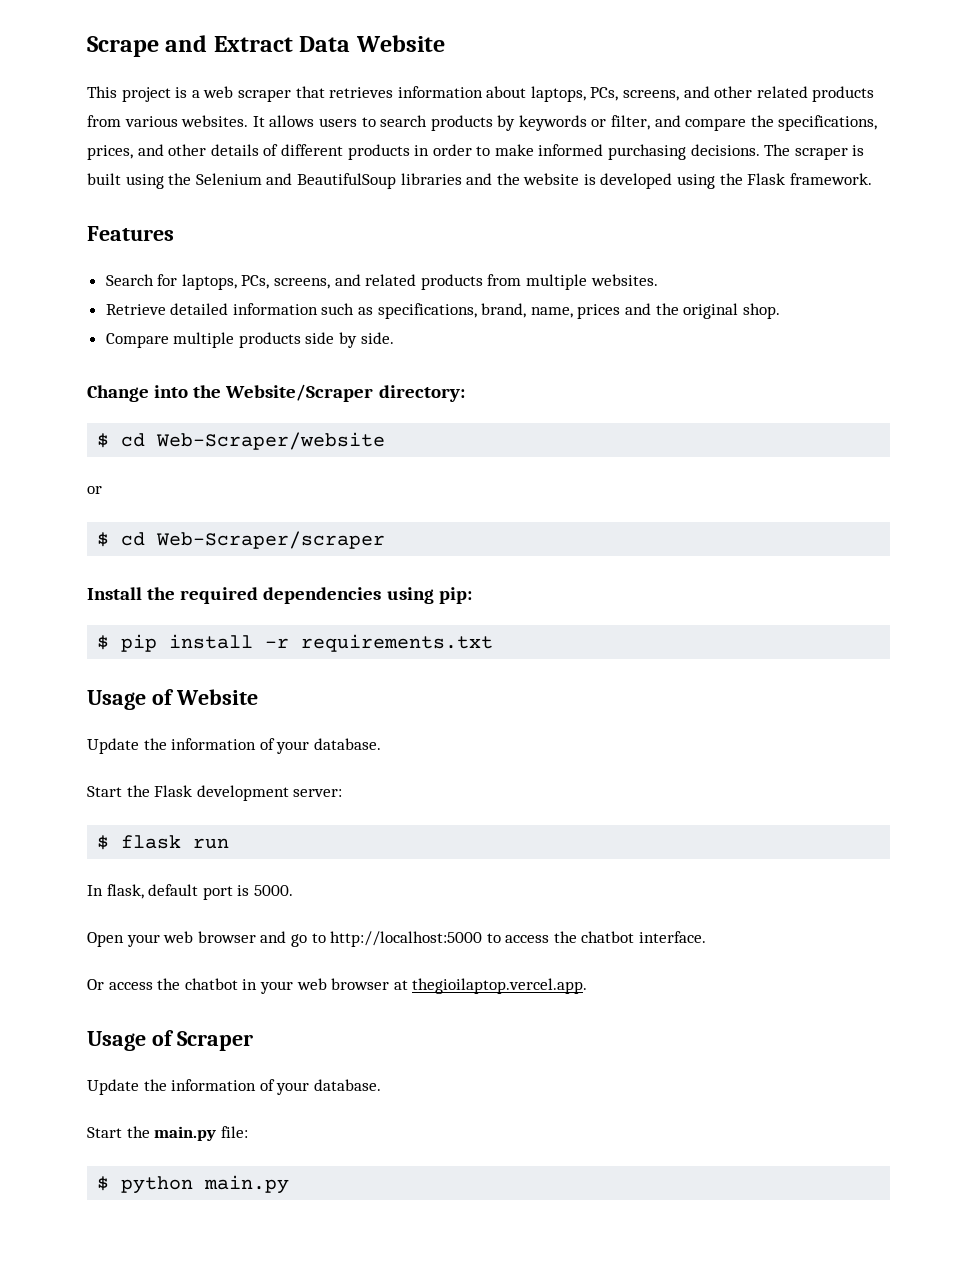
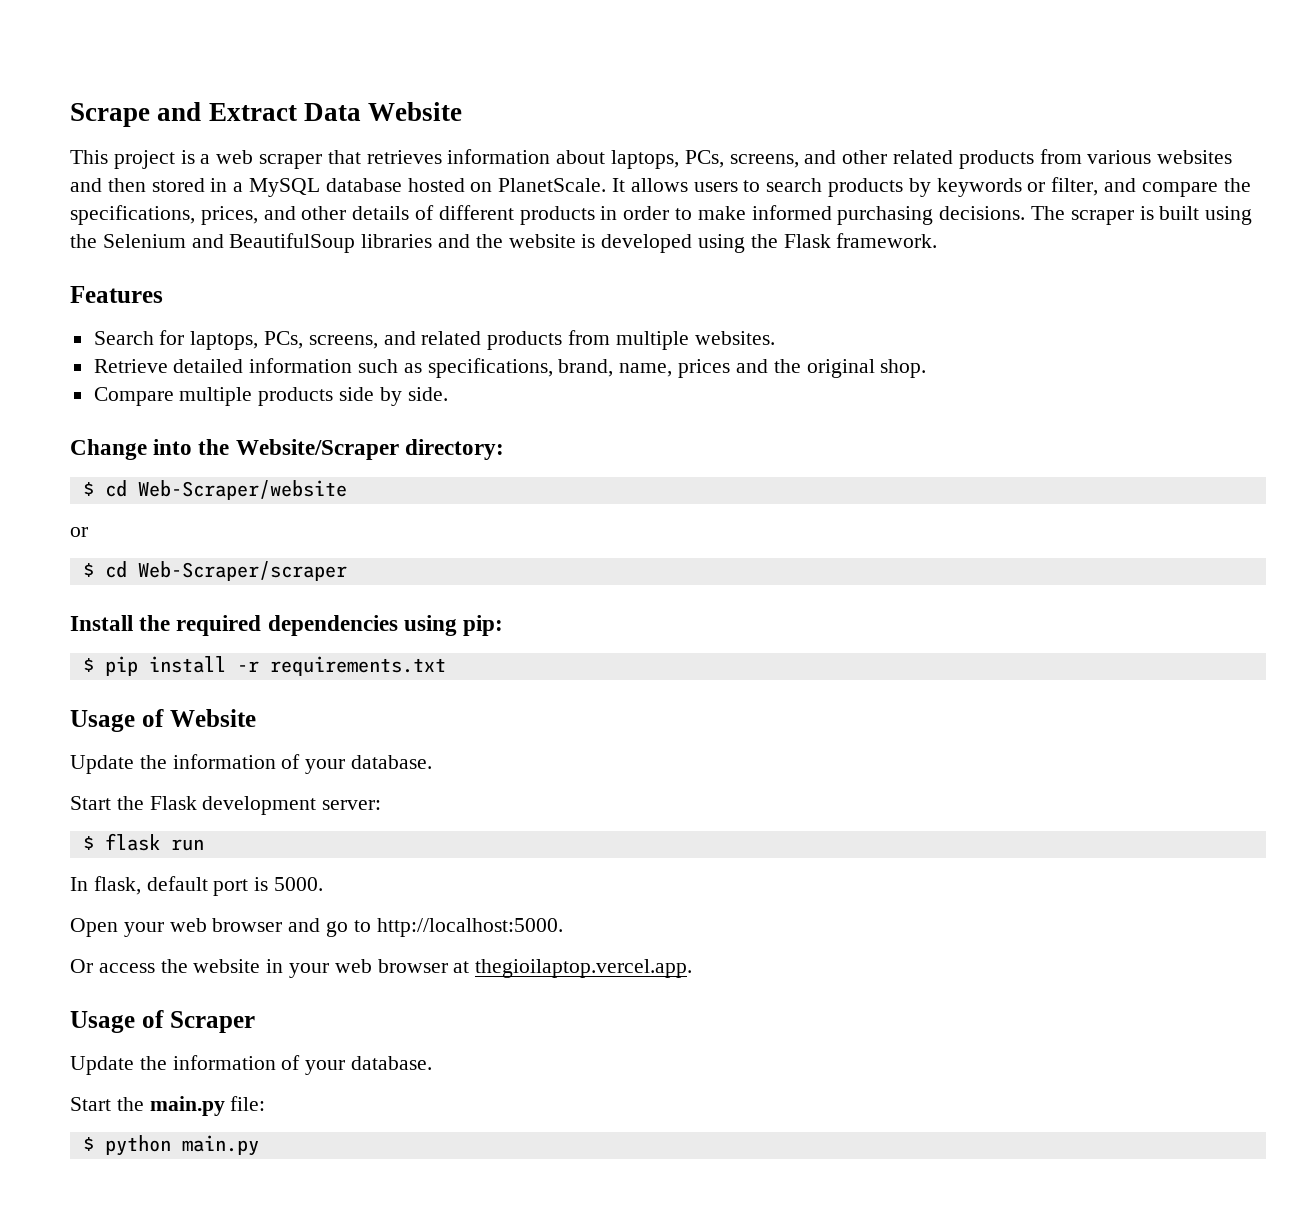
[181,115,249,127] websites. -> [1157,150,1233,164] [70,178,607,197] websites and then stored in a MySQL database hosted on PlanetScale.
[330,931,707,947] http://localhost:5000 to access the chatbot interface. -> [376,918,563,937] http://localhost:5000.
[184,978,238,990] chatbot -> [193,959,261,973] website

